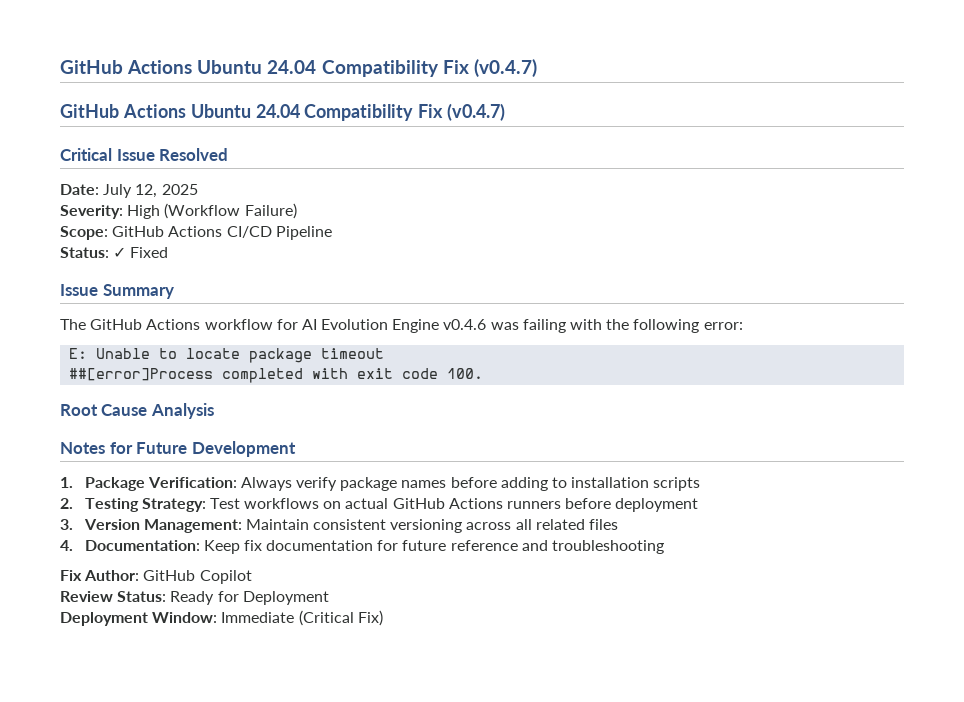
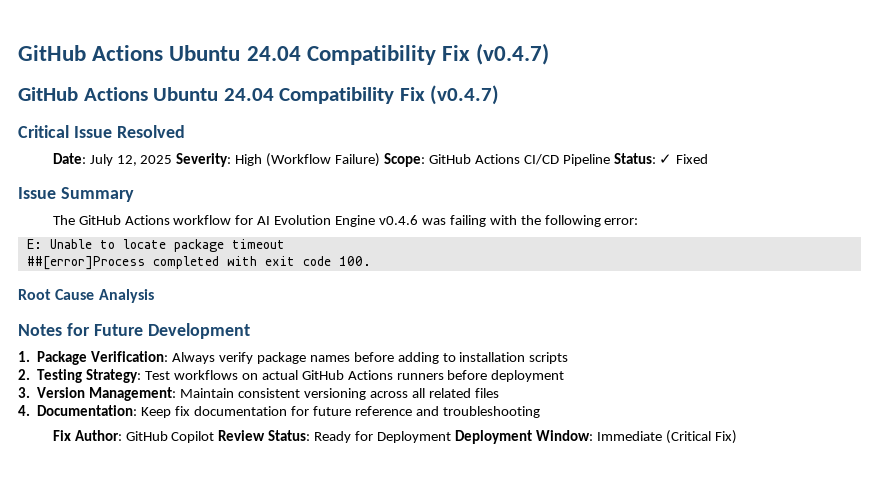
(198, 189) // -> (173, 159) none
(297, 211) // -> (381, 160) none
(332, 233) // -> (610, 160) none
(252, 577) // -> (215, 437) none
(329, 598) // -> (451, 437) none

